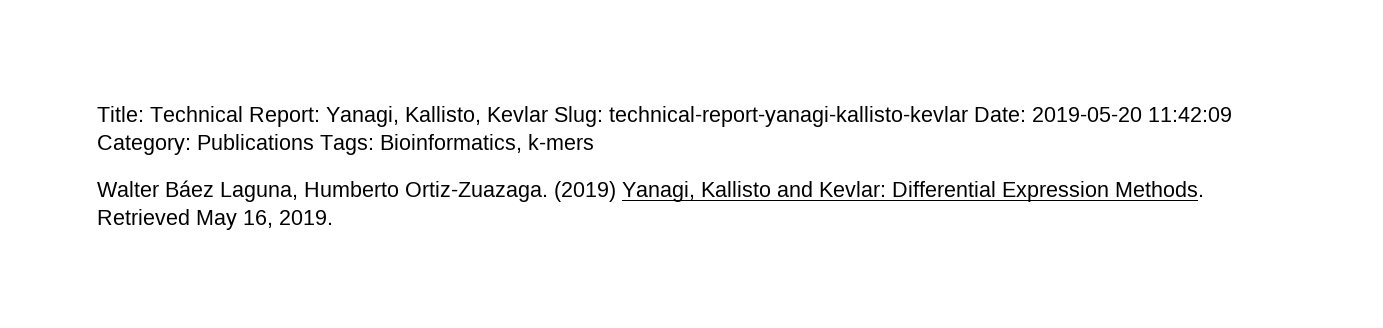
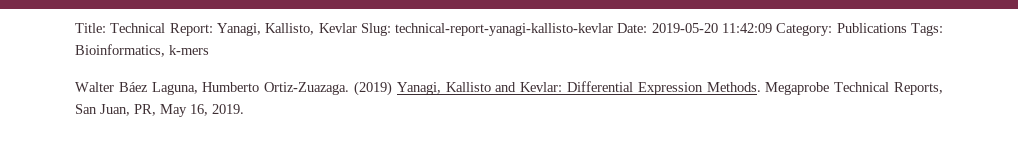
[97,209,190,225] Retrieved -> [765,82,943,95] [75,104,156,116] Megaprobe Technical Reports, San Juan, PR,

